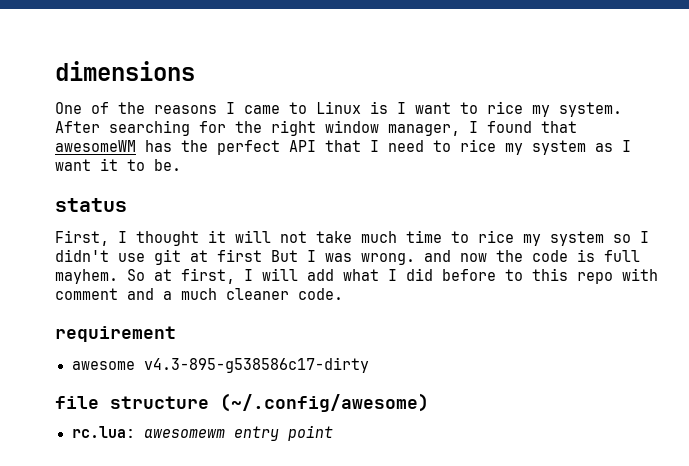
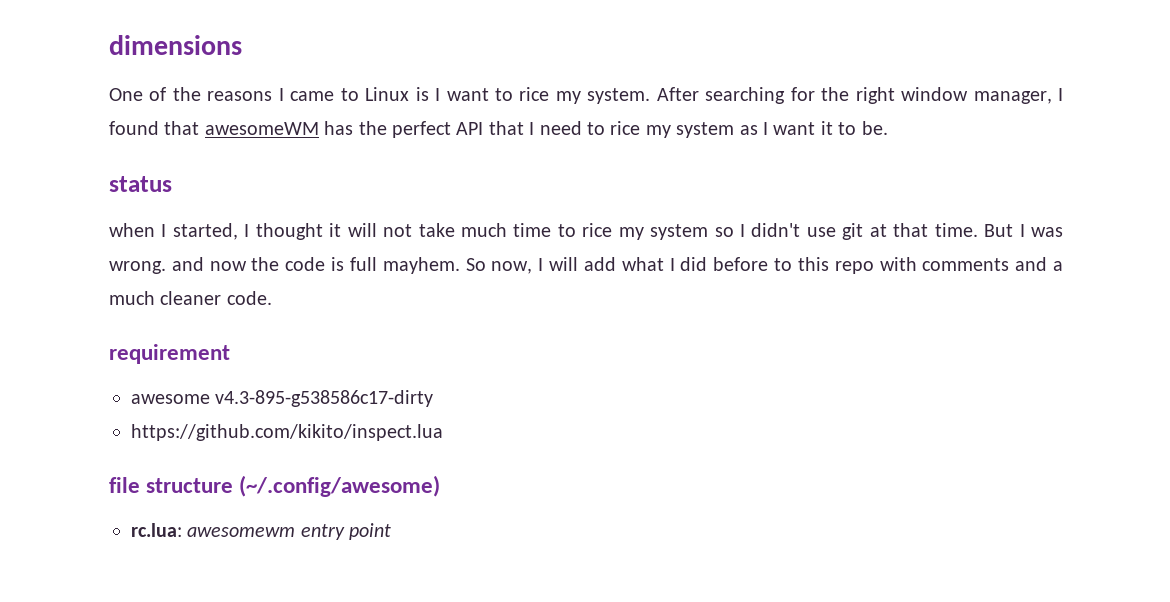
[55,230,109,246] First, -> [109,223,238,240] when I started,
[217,249,262,262] first -> [893,223,978,237] that time.
[154,268,235,284] at first, -> [491,261,533,274] now,
[55,288,118,300] comment -> [922,258,1010,271] comments
(369, 365) none -> [131,424,443,441] // https://github.com/kikito/inspect.lua

